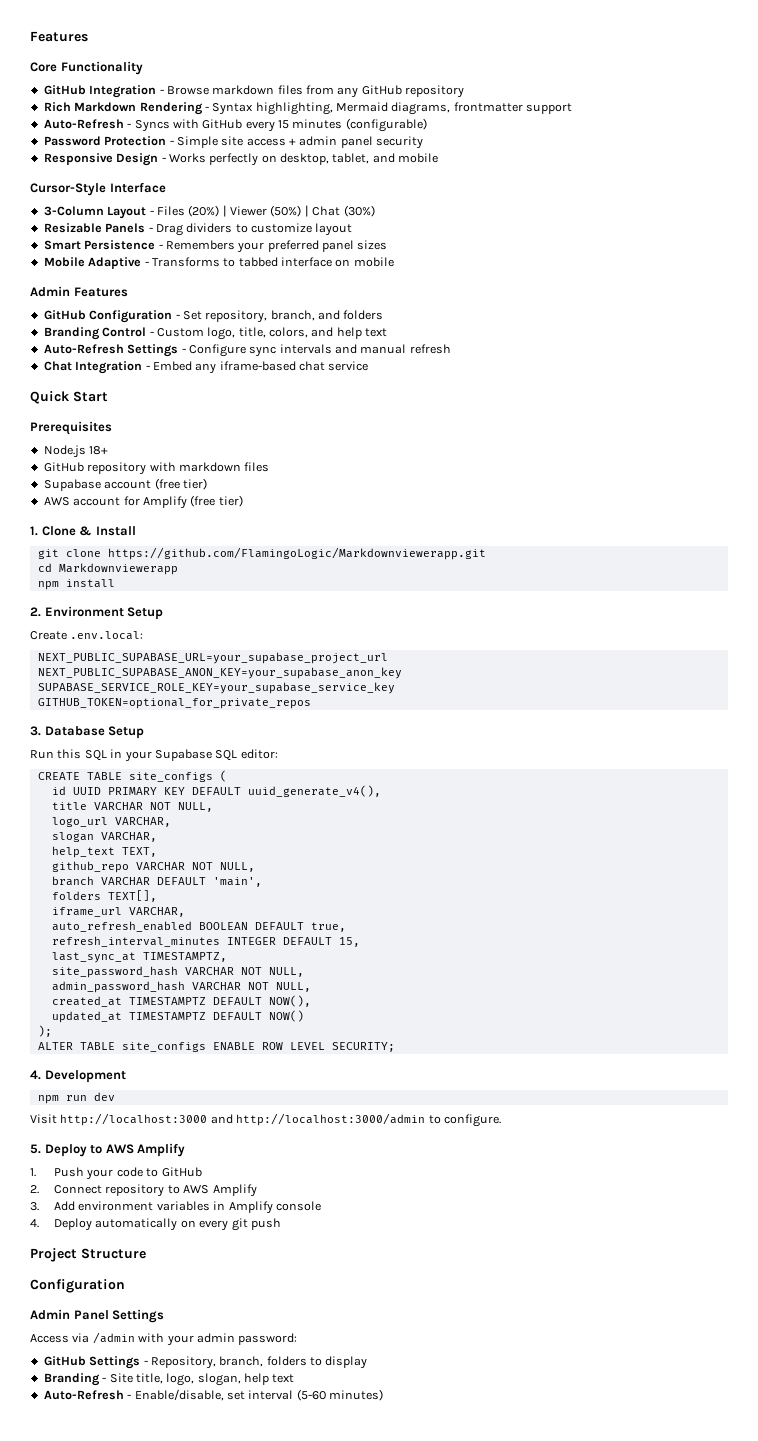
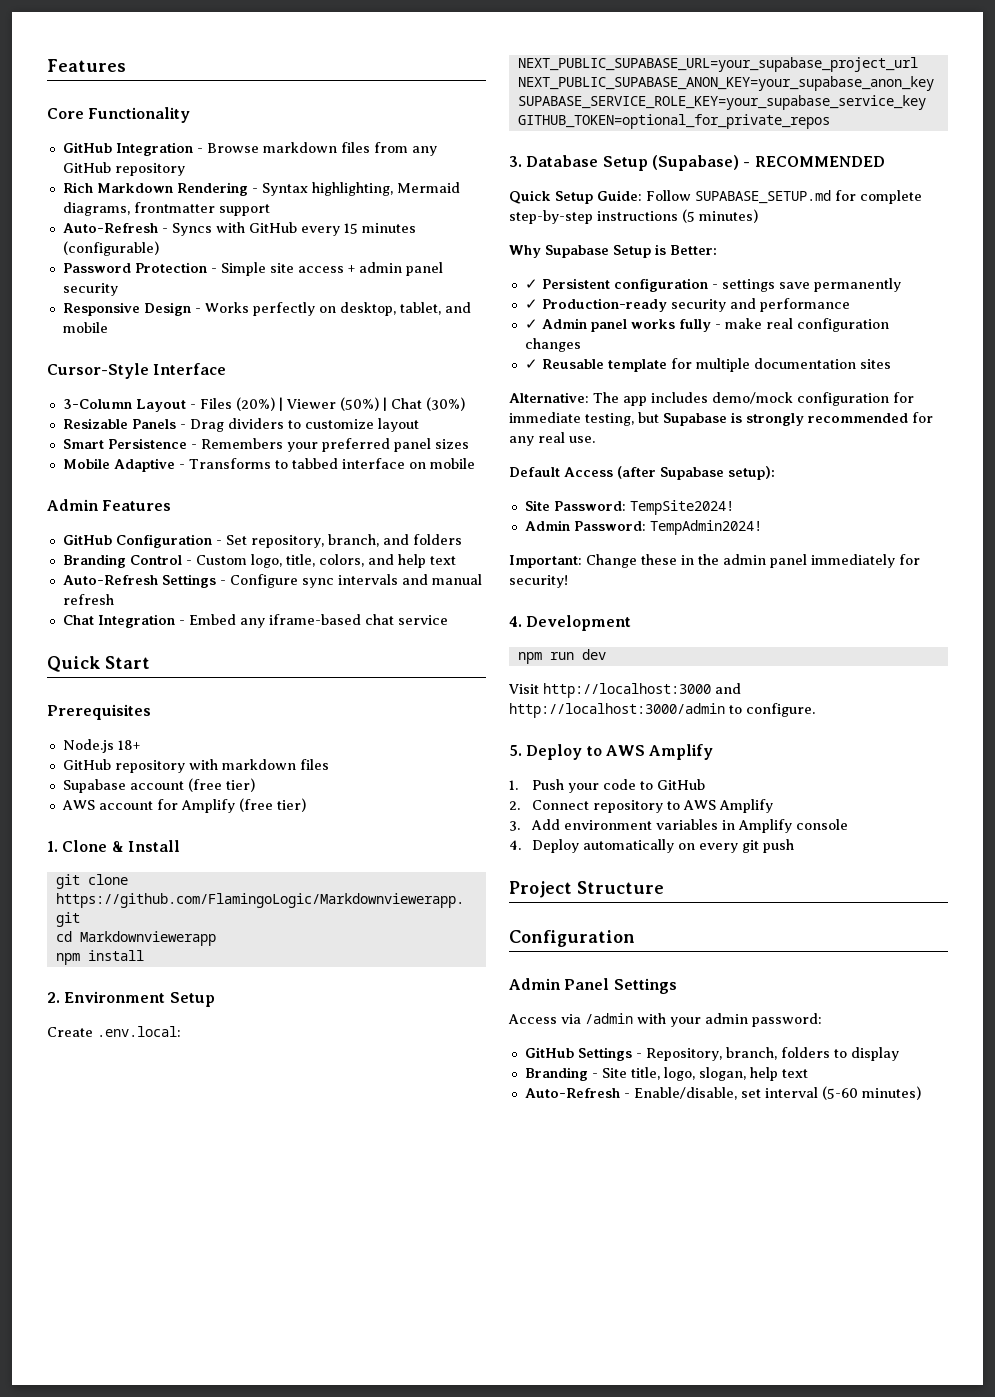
[30,749,278,762] [37,770,227,782] [51,785,381,797] [51,802,213,812] [51,817,171,827] [51,832,157,842] [51,846,157,858] [51,861,255,873] [51,876,262,887] [51,890,157,902] [51,907,185,917] [51,921,346,932] [51,936,360,947] [51,952,227,963] [51,966,304,978] [51,981,311,993] [51,995,311,1007] [51,1010,304,1023] [37,1025,52,1037] [37,1042,395,1052] // Run this SQL in your Supabase SQL editor: // CREATE TABLE site_configs ( // id UUID PRIMARY KEY DEFAULT uuid_generate_v4(), // title VARCHAR NOT NULL, // logo_url VARCHAR, // slogan VARCHAR, // help_text TEXT, // github_repo VARCHAR NOT NULL, // branch VARCHAR DEFAULT 'main', // folders TEXT[], // iframe_url VARCHAR, // auto_refresh_enabled BOOLEAN DEFAULT true, // refresh_interval_minutes INTEGER DEFAULT 15, // last_sync_at TIMESTAMPTZ, // site_password_hash VARCHAR NOT NULL, // admin_password_hash VARCHAR NOT NULL, // created_at TIMESTAMPTZ DEFAULT NOW(), // updated_at TIMESTAMPTZ DEFAULT NOW() // ); // ALTER TABLE site_configs ENABLE ROW LEVEL SECURITY; -> [651,155,885,171] [509,190,922,204] [509,209,758,224] [509,244,717,258] [524,278,901,292] [524,298,850,312] [524,318,889,332] [524,338,581,352] [524,358,891,372] [509,392,914,406] [509,412,933,426] [509,432,595,446] [509,466,775,480] [524,500,734,515] [524,520,762,535] [509,554,920,568] [509,575,568,588] (Supabase) - RECOMMENDED // Quick Setup Guide: Follow SUPABASE_SETUP.md for complete step-by-step instructions (5 minutes) // Why Supabase Setup is Better: // ✓ Persistent configuration - settings save permanently // ✓ Production-ready security and performance // ✓ Admin panel works fully - make real configuration changes // ✓ Reusable template for multiple documentation sites // Alternative: The app includes demo/mock configuration for immediate testing, but Supabase is strongly recommended for any real use. // Default Access (after Supabase setup): // Site Password: TempSite2024! // Admin Password: TempAdmin2024! // Important: Change these in the admin panel immediately for security!

